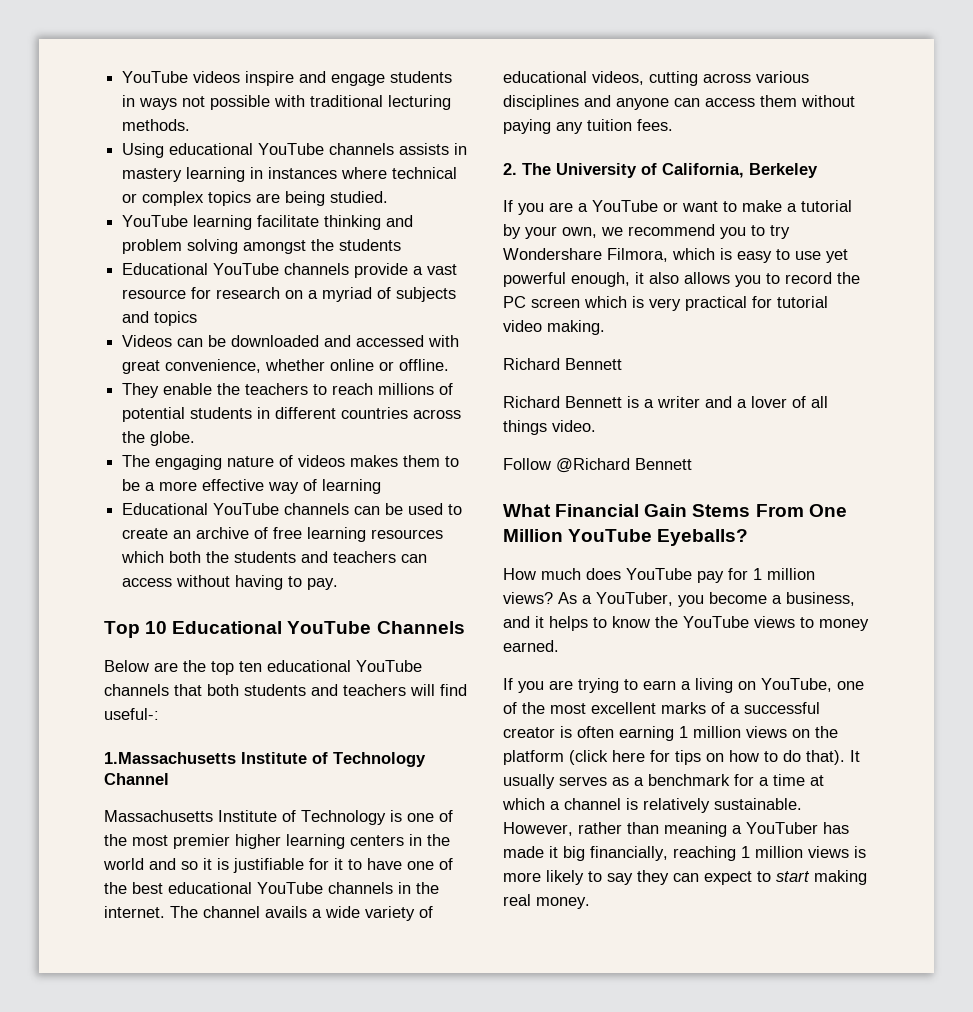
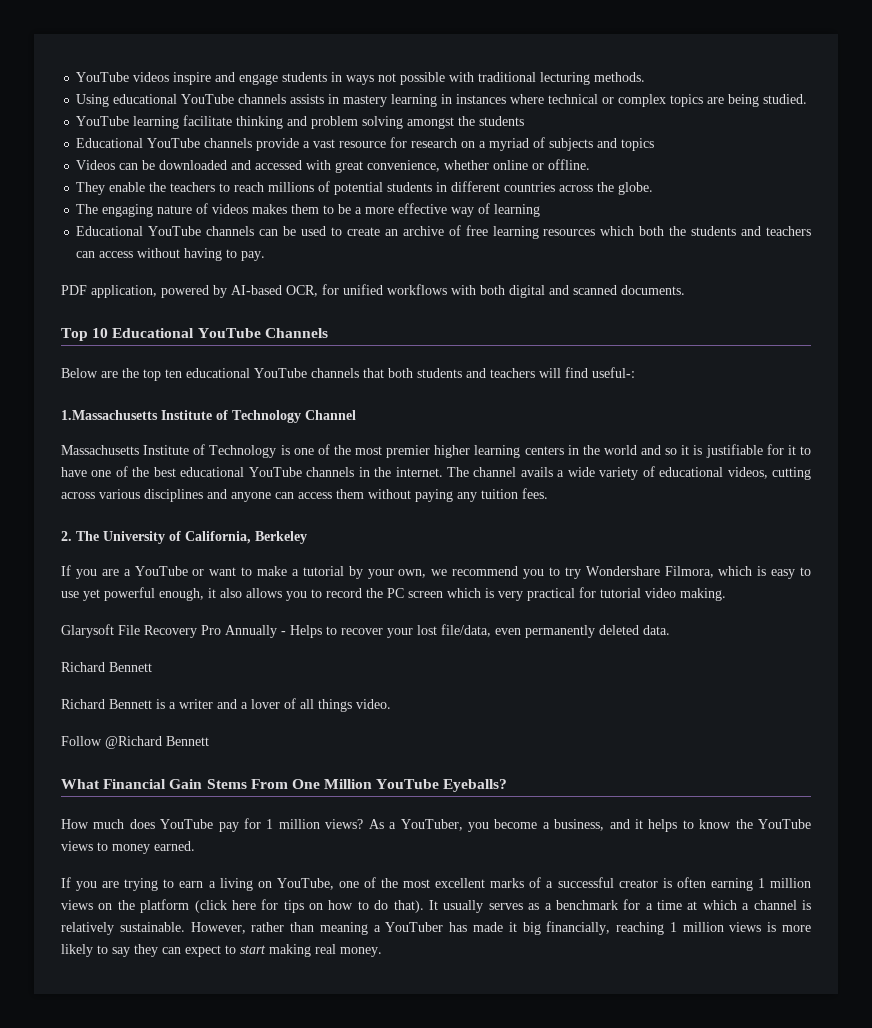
(339, 584) none -> [61,284,685,298] // PDF application, powered by AI-based OCR, for unified workflows with both digital and scanned documents.
(605, 327) none -> [61,624,670,638] // Glarysoft File Recovery Pro Annually - Helps to recover your lost file/data, even permanently deleted data.

